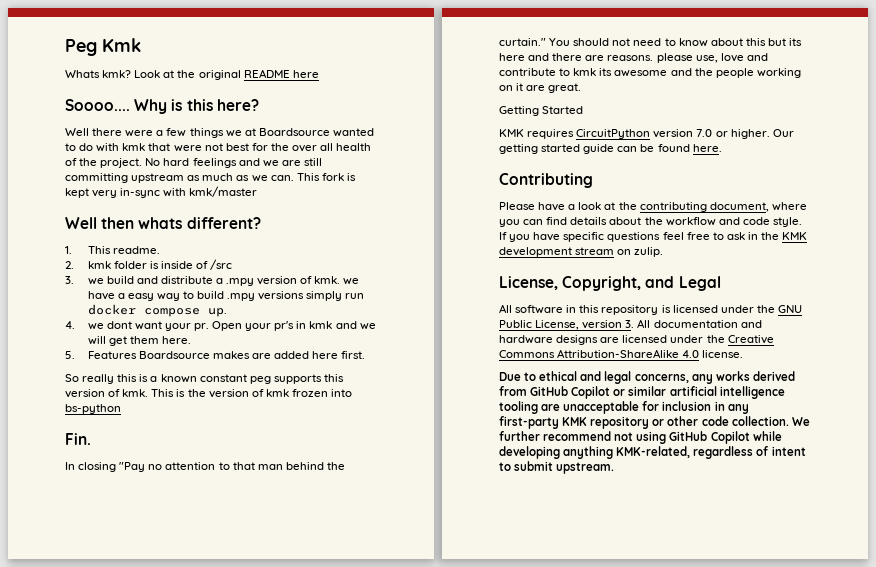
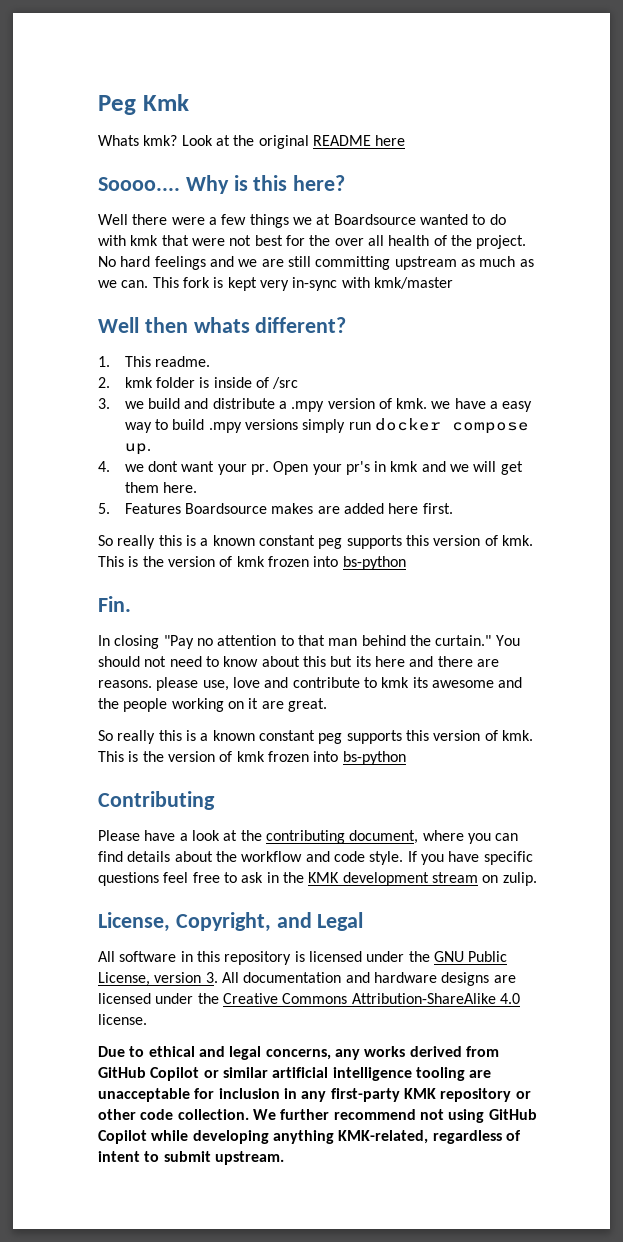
[499,106,584,116] [499,129,794,139] [499,144,722,154] Getting Started // KMK requires CircuitPython version 7.0 or higher. Our getting started guide can be found here. -> [98,730,533,744] [98,751,406,765] So really this is a known constant peg supports this version of kmk. This is the version of kmk frozen into bs-python

